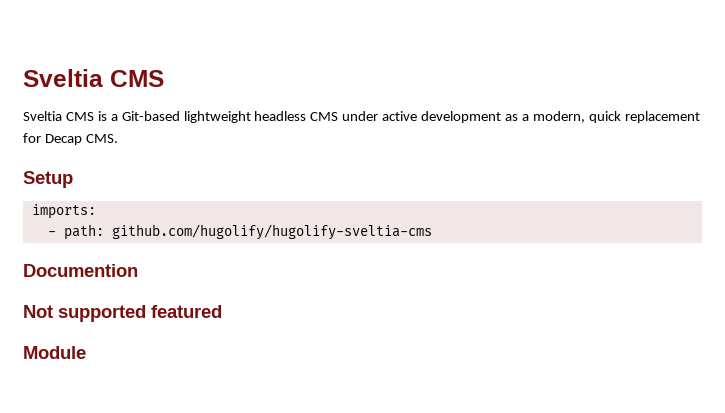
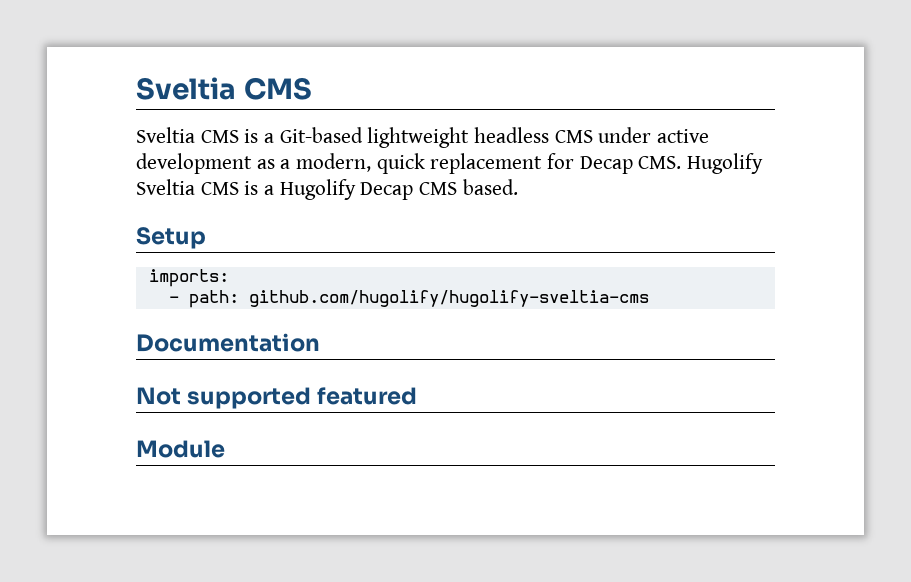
(118, 138) none -> [687,153,764,174] [136,179,518,200] Hugolify Sveltia CMS is a Hugolify Decap CMS based.
[23,264,138,277] Documention -> [136,333,320,352] Documentation

